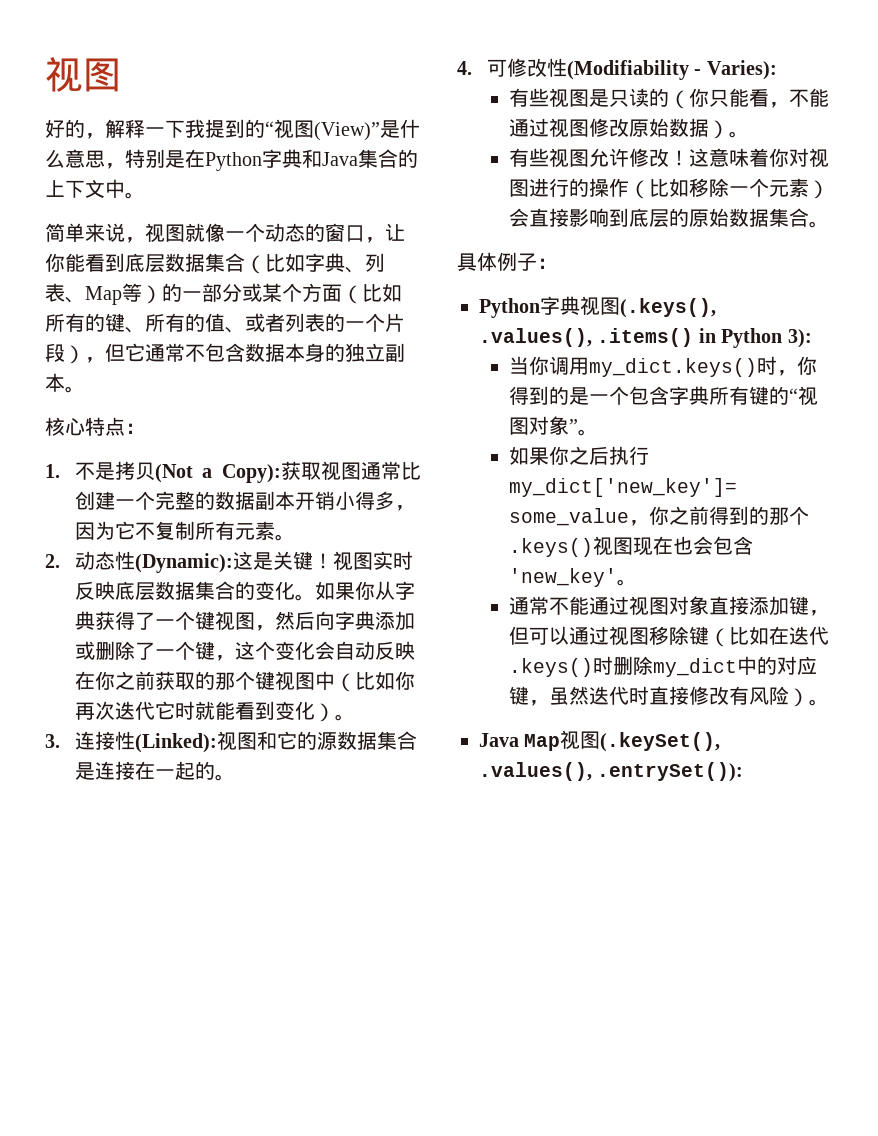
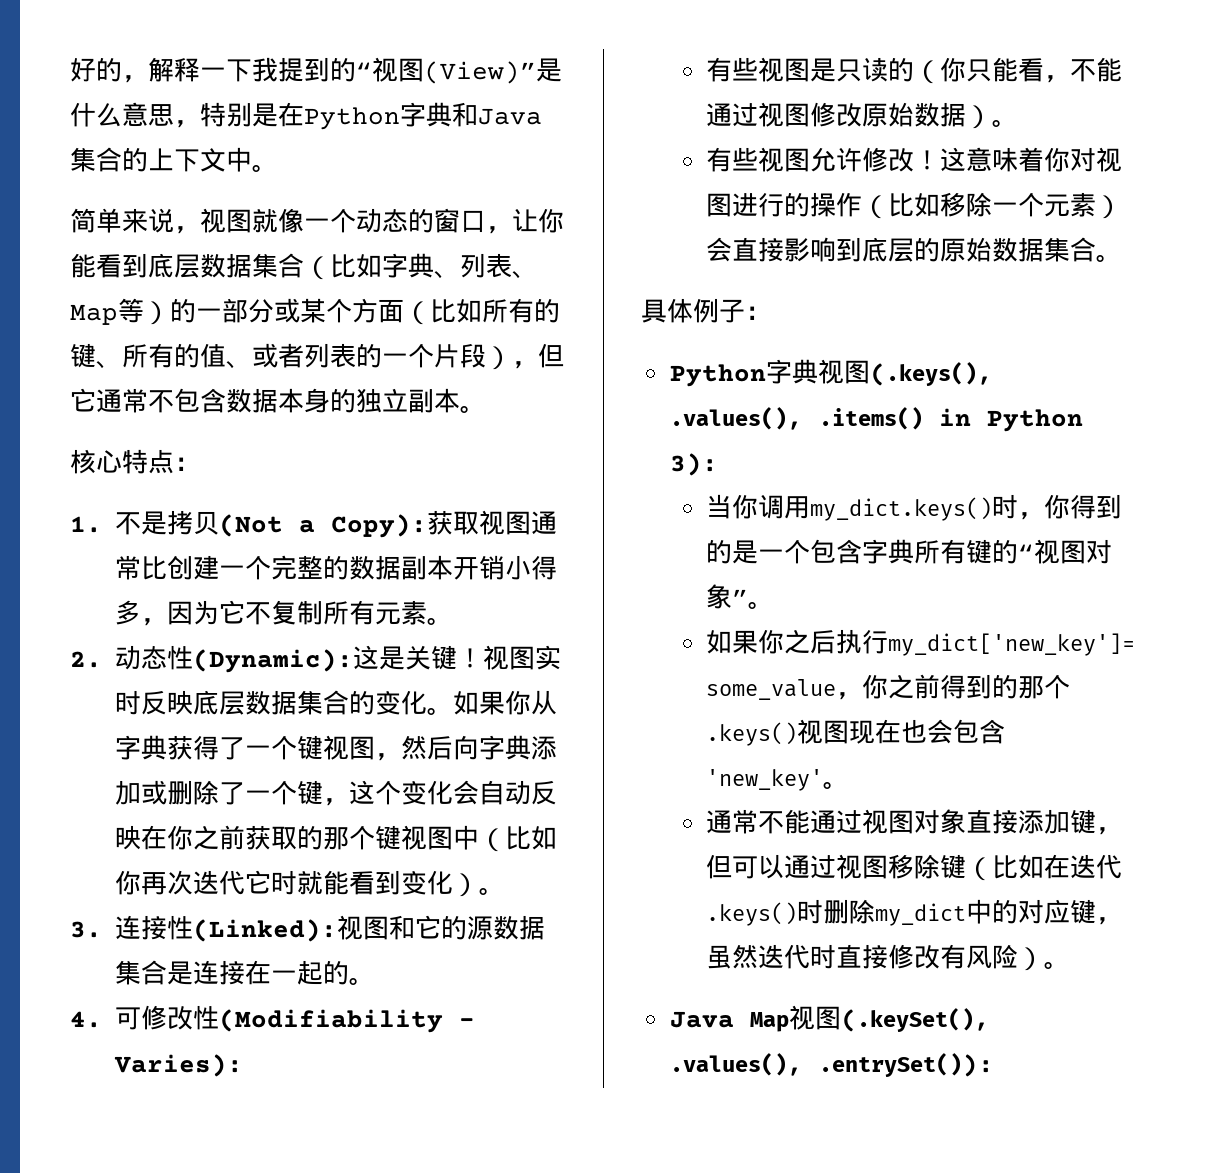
[45,56,121,92] 视图 // -> (70, 69) none

